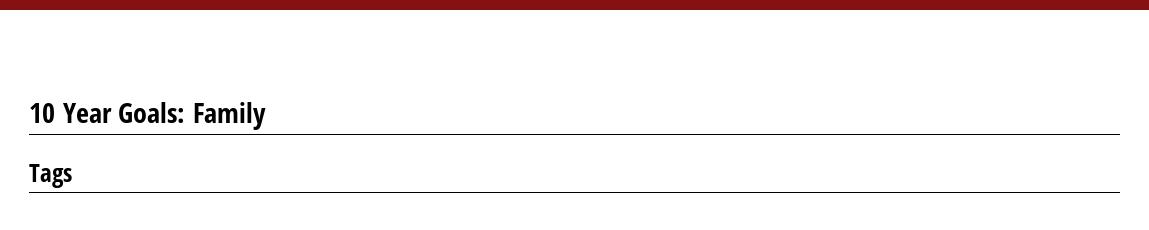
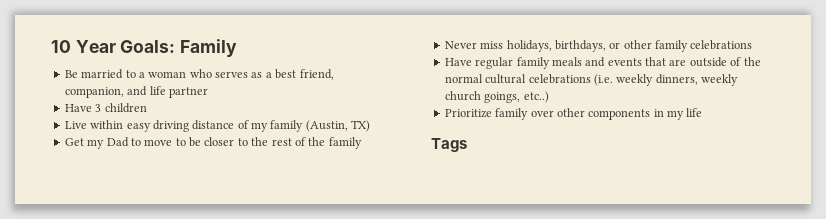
(266, 116) none -> [64,69,334,80] [64,86,208,98] [64,103,147,113] [64,120,371,132] [64,137,362,149] [444,40,753,52] [444,57,761,69] [444,74,738,86] [444,91,549,103] [444,108,703,120] // Be married to a woman who serves as a best friend, companion, and life partner // Have 3 children // Live within easy driving distance of my family (Austin, TX) // Get my Dad to move to be closer to the rest of the family // Never miss holidays, birthdays, or other family celebrations // Have regular family meals and events that are outside of the normal cultural celebrations (i.e. weekly dinners, weekly church goings, etc..) // Prioritize family over other components in my life

